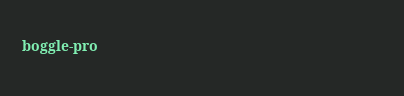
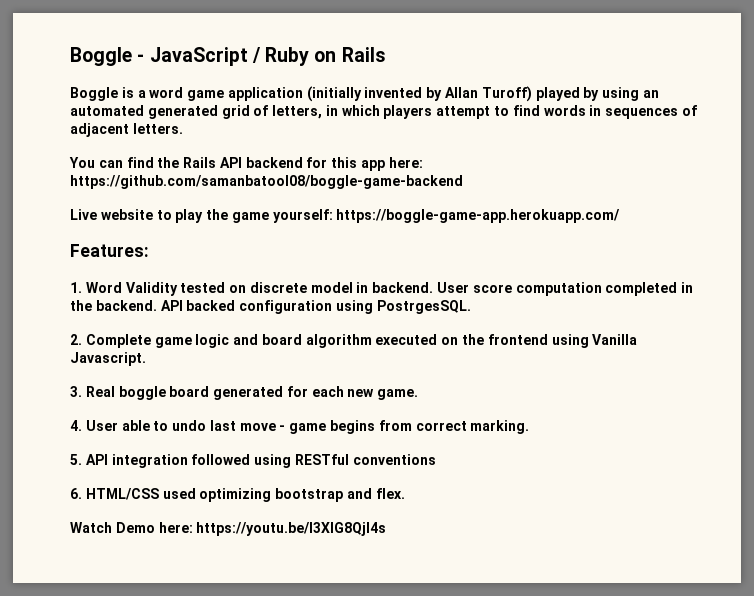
[22,40,98,54] boggle-pro -> [70,47,386,66] [70,86,659,102] [70,105,697,119] [70,123,183,137] [69,157,423,171] [70,175,463,189] [70,209,621,223] [70,244,149,257] [70,282,694,296] [70,300,471,314] [70,334,638,348] [70,352,146,366] [70,386,419,400] [70,420,530,434] [70,454,436,468] [70,488,405,502] [70,522,387,536] Boggle - JavaScript / Ruby on Rails // Boggle is a word game application (initially invented by Allan Turoff) played by using an automated generated grid of letters, in which players attempt to find words in sequences of adjacent letters. // You can find the Rails API backend for this app here: https://github.com/samanbatool08/boggle-game-backend // Live website to play the game yourself: https://boggle-game-app.herokuapp.com/ // Features: // 1. Word Validity tested on discrete model in backend. User score computation completed in the backend. API backed configuration using PostrgesSQL. // 2. Complete game logic and board algorithm executed on the frontend using Vanilla Javascript. // 3. Real boggle board generated for each new game. // 4. User able to undo last move - game begins from correct marking. // 5. API integration followed using RESTful conventions // 6. HTML/CSS used optimizing bootstrap and flex. // Watch Demo here: https://youtu.be/I3XIG8QjI4s

